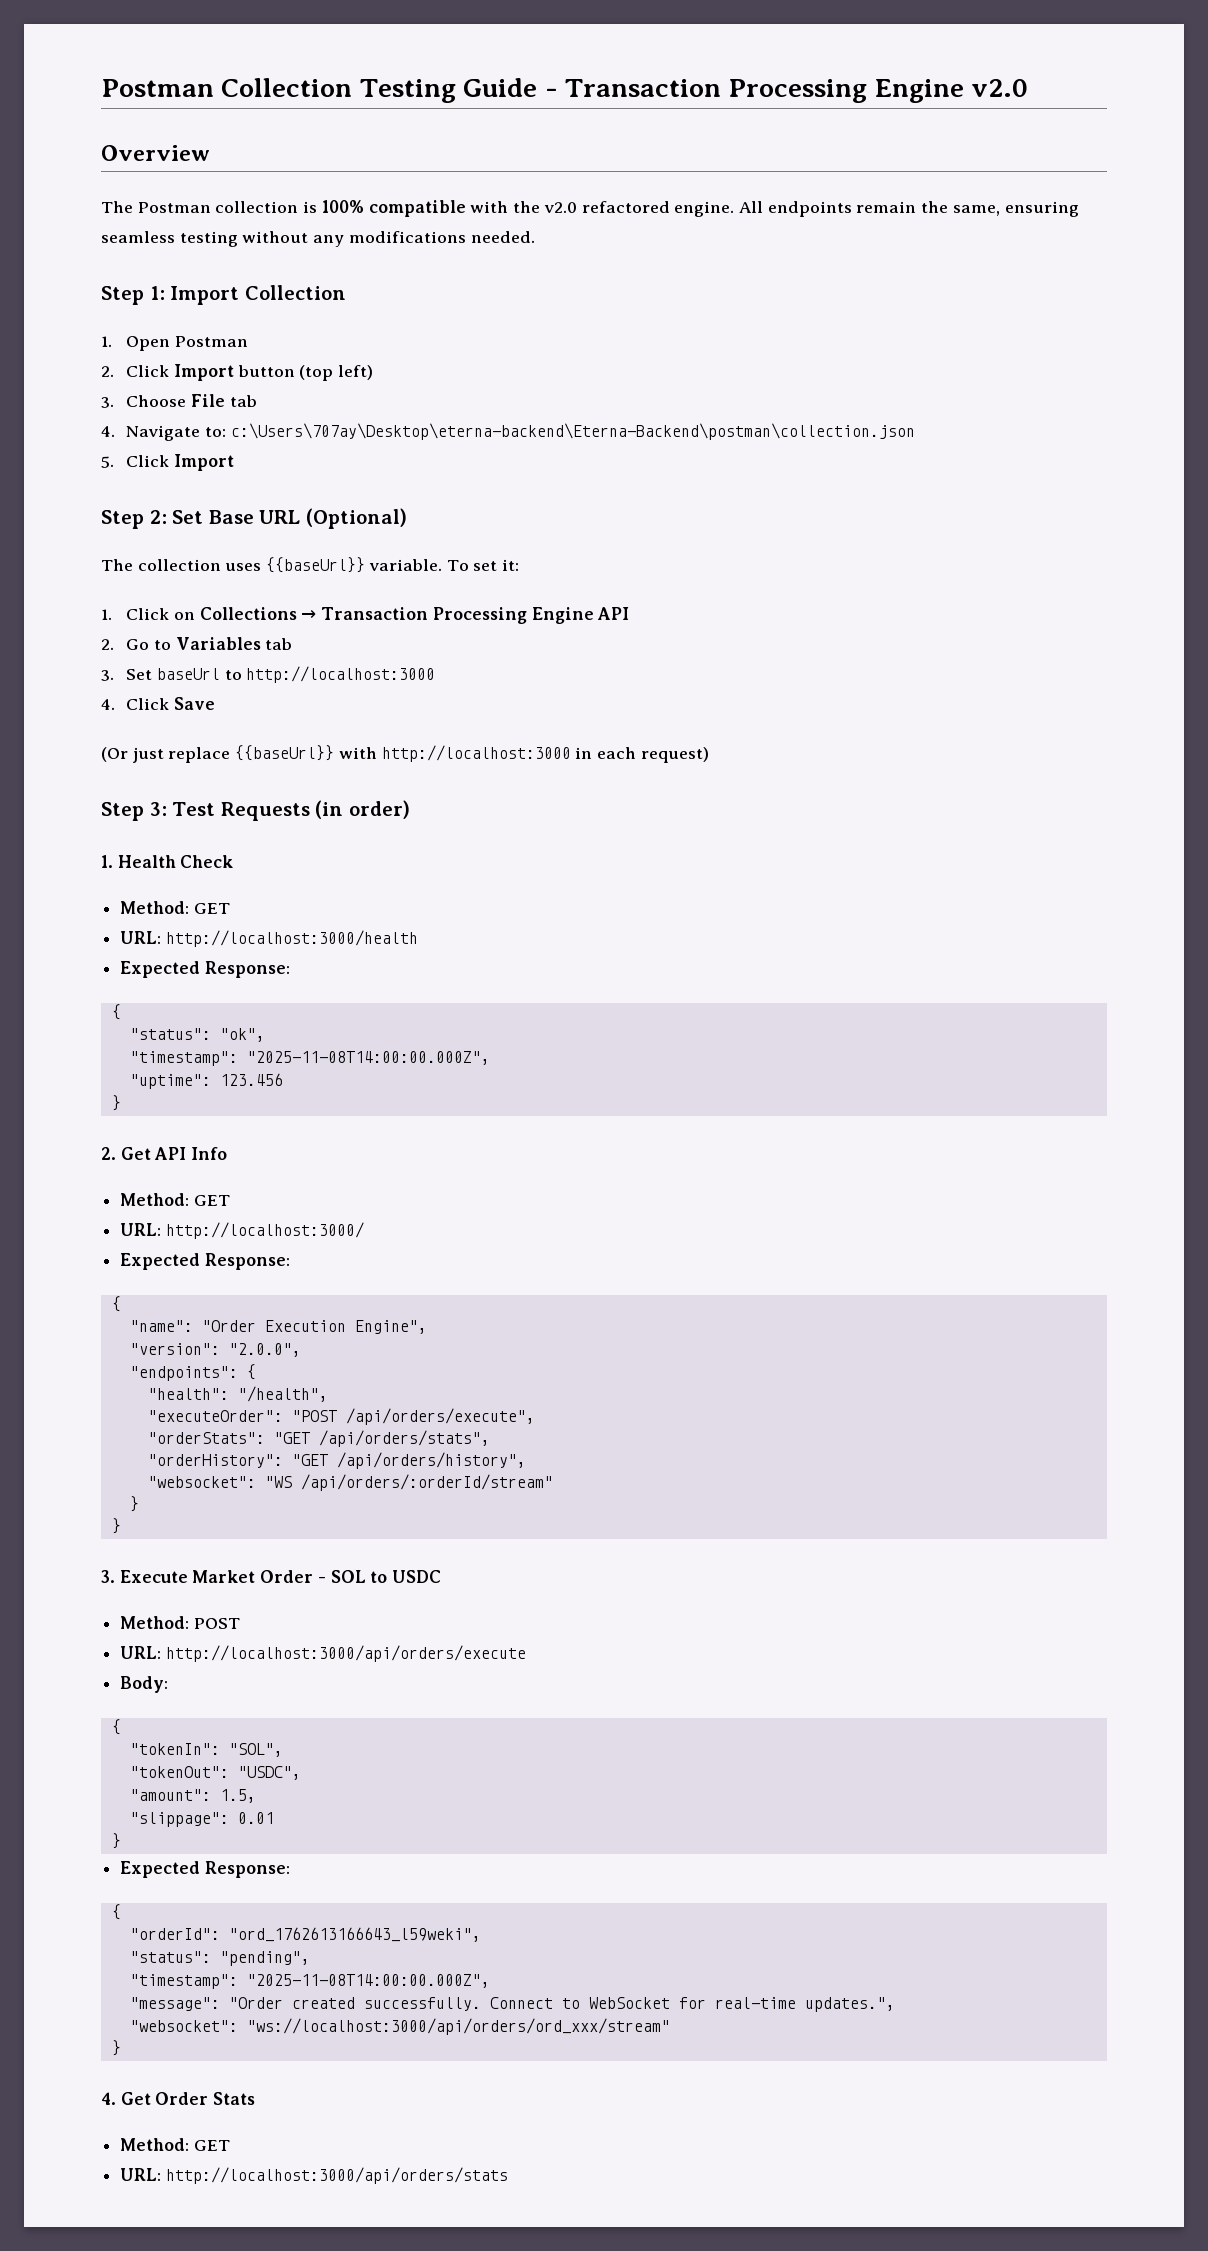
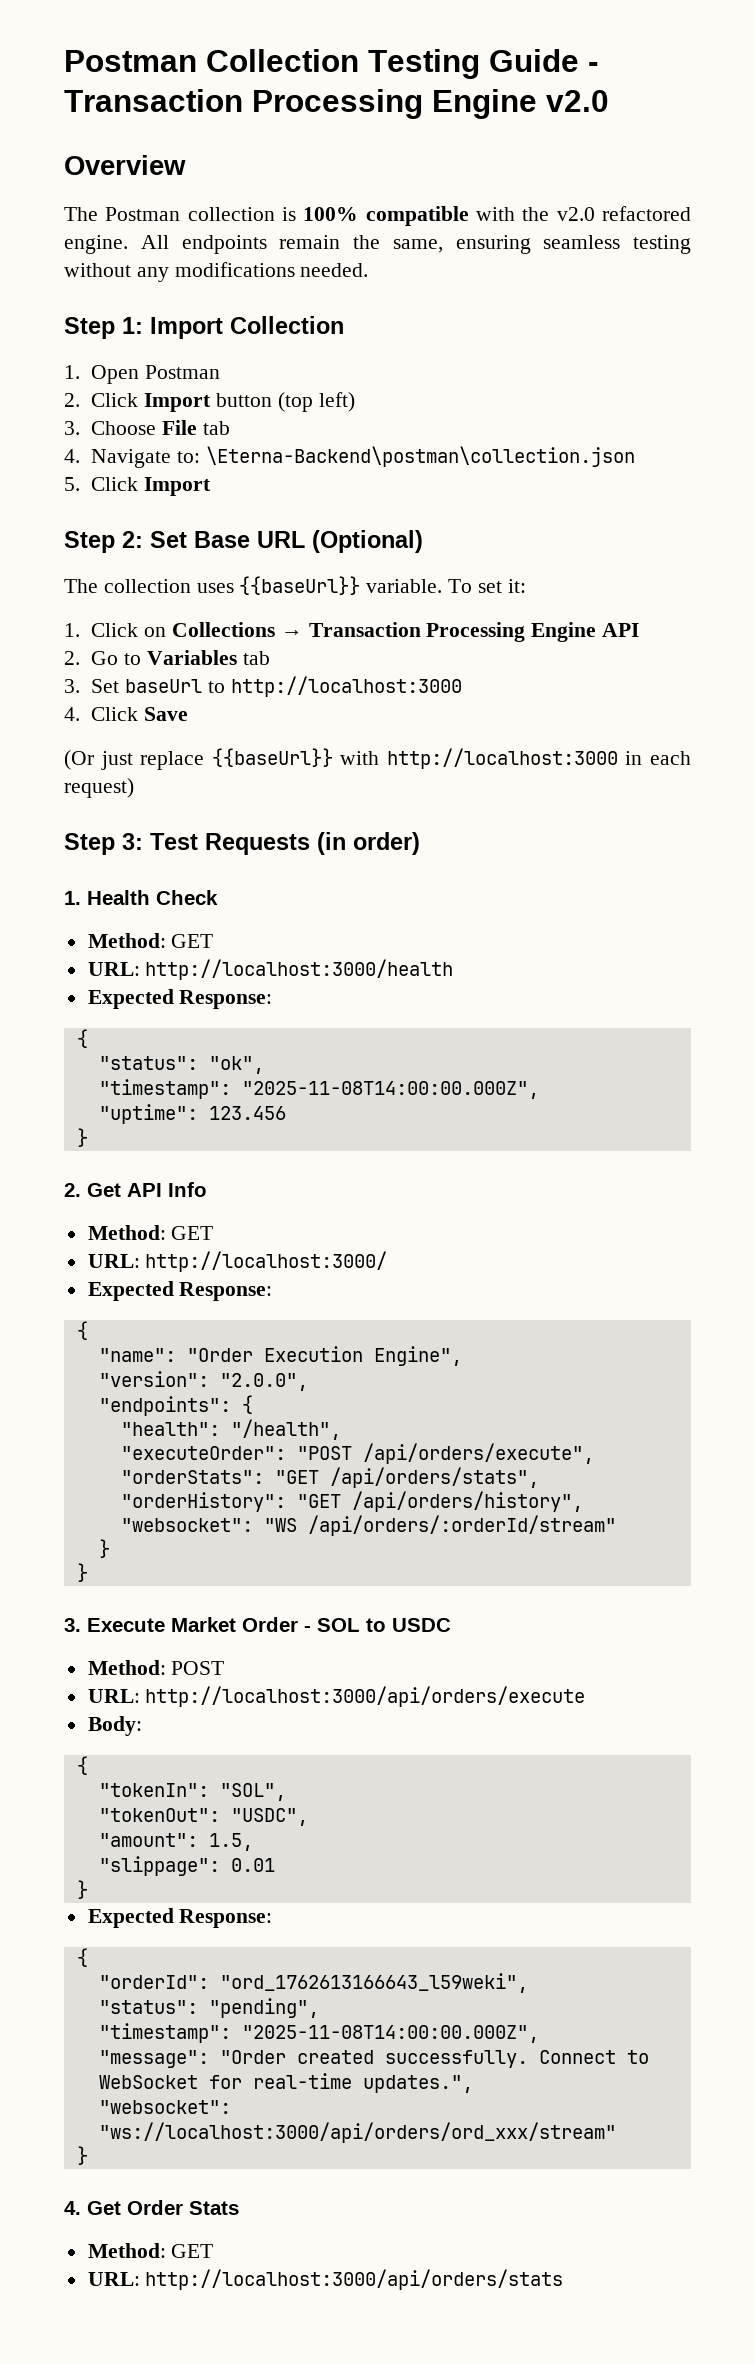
[230,423,915,440] c:\Users\707ay\Desktop\eterna-backend\Eterna-Backend\postman\collection.json -> [206,446,636,467] \Eterna-Backend\postman\collection.json

